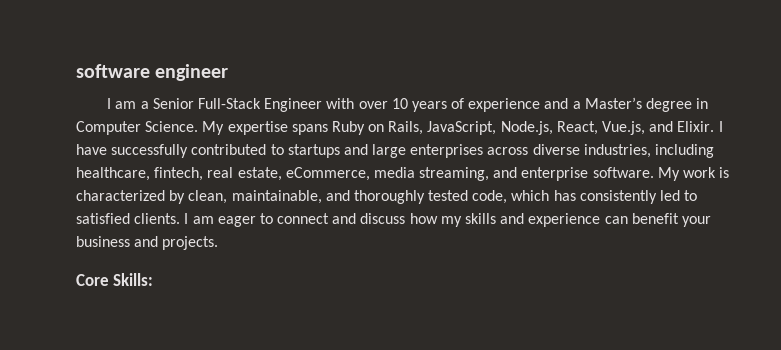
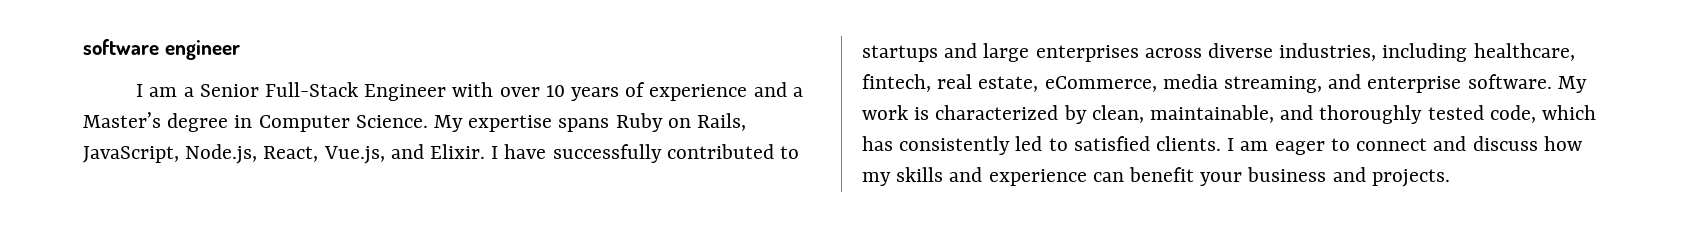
[76,273,154,286] // Core Skills: -> (1450, 178) none

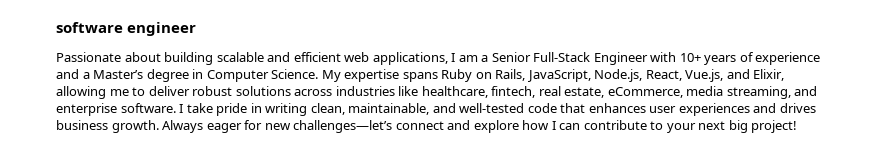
(240, 50) none -> [56,52,448,65] Passionate about building scalable and efficient web applications,
[499,85,565,97] over 10 -> [679,53,701,62] 10+
[430,144,800,163] [862,43,1468,62] Elixir. I have successfully contributed to startups and large enterprises across diverse industries, including -> [753,69,785,81] [56,86,419,99] Elixir, allowing me to deliver robust solutions across industries like
[1557,76,1587,93] [862,105,1597,124] [862,136,1582,155] [862,167,1450,187] My work is characterized by clean, maintainable, and thoroughly tested code, which has consistently led to satisfied clients. I am eager to connect and discuss how my skills and experience can benefit your business and projects. -> [179,103,816,116] [56,120,798,133] I take pride in writing clean, maintainable, and well-tested code that enhances user experiences and drives business growth. Always eager for new challenges—let’s connect and explore how I can contribute to your next big project!

